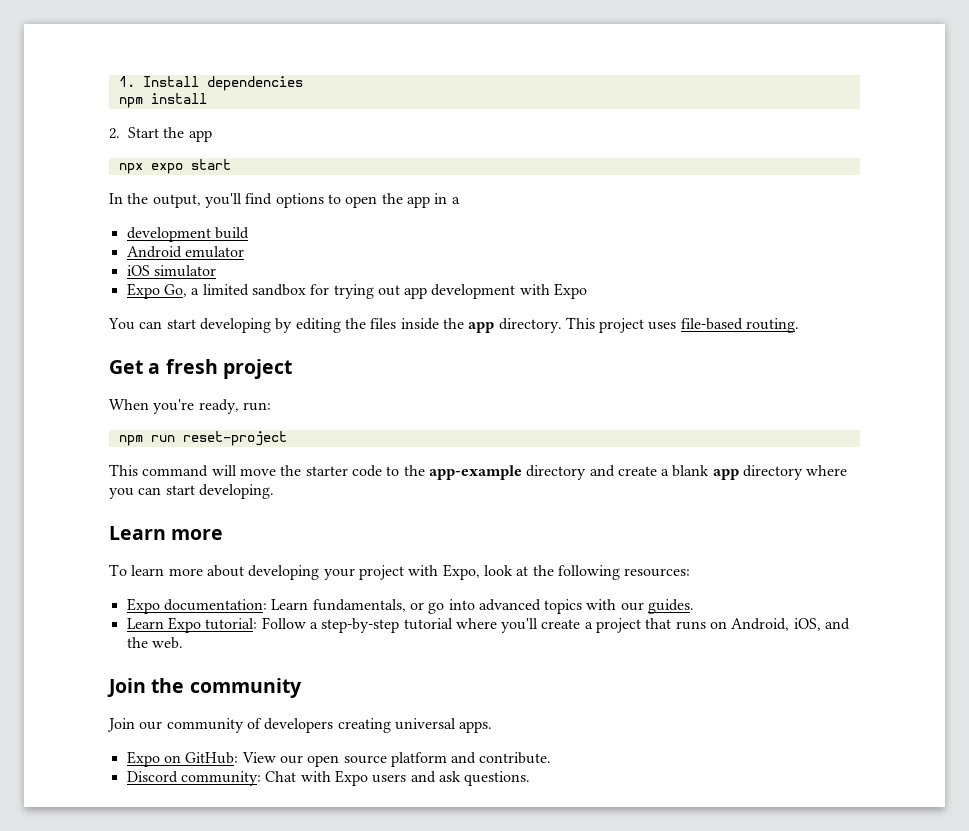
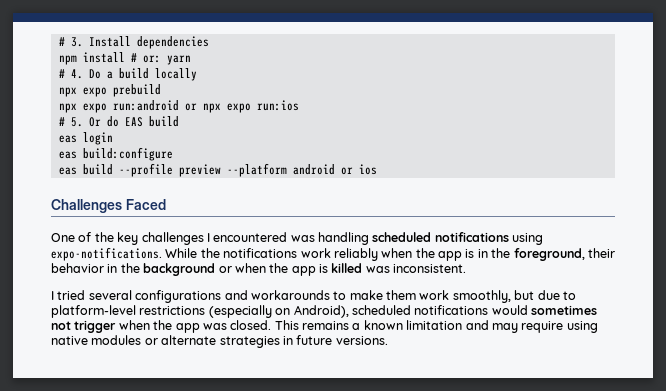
[118,76,135,87] 1. -> [58,37,83,47] # 3.
[109,127,212,142] [118,159,231,174] [109,193,460,208] [126,227,249,242] [126,246,244,258] [126,265,216,277] [126,283,588,299] [108,317,800,333] [109,359,292,379] [109,399,271,414] [118,431,287,446] [109,464,848,480] [109,484,274,499] [109,526,224,540] [109,564,691,580] [126,598,695,614] [126,617,851,633] [126,637,183,649] [107,678,302,698] [107,718,493,733] [126,751,552,767] [126,770,531,786] // 2. Start the app // npx expo start // In the output, you'll find options to open the app in a // development build // Android emulator // iOS simulator // Expo Go, a limited sandbox for trying out app development with Expo // You can start developing by editing the files inside the app directory. This project uses file-based routing. // Get a fresh project // When you're ready, run: // npm run reset-project // This command will move the starter code to the app-example directory and create a blank app directory where you can start developing. // Learn more // To learn more about developing your project with Expo, look at the following resources: // Expo documentation: Learn fundamentals, or go into advanced topics with our guides. // Learn Expo tutorial: Follow a step-by-step tutorial where you'll create a project that runs on Android, iOS, and the web. // Join the community // Join our community of developers creating universal apps. // Expo on GitHub: View our open source platform and contribute. // Discord community: Chat with Expo users and ask questions. -> [130,53,191,65] [58,68,197,81] [58,84,161,97] [58,100,299,113] [58,116,179,127] [58,132,113,145] [58,147,173,161] [58,163,377,177] [51,199,166,213] [51,232,544,245] [51,247,615,261] [51,263,467,276] [51,290,576,303] [51,305,597,318] [51,320,598,333] [51,335,388,348] # or: yarn // # 4. Do a build locally // npx expo prebuild // npx expo run:android or npx expo run:ios // # 5. Or do EAS build // eas login // eas build:configure // eas build --profile preview --platform android or ios // Challenges Faced // One of the key challenges I encountered was handling scheduled notifications using expo-notifications. While the notifications work reliably when the app is in the foreground, their behavior in the background or when the app is killed was inconsistent. // I tried several configurations and workarounds to make them work smoothly, but due to platform-level restrictions (especially on Android), scheduled notifications would sometimes not trigger when the app was closed. This remains a known limitation and may require using native modules or alternate strategies in future versions.

